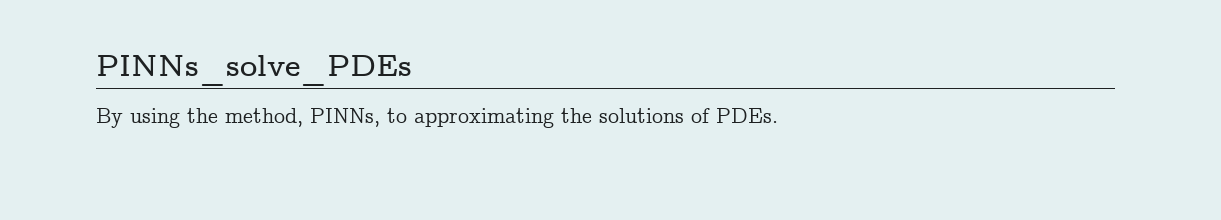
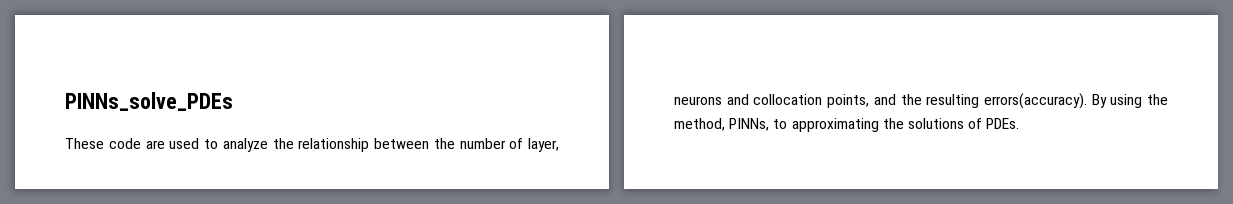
(412, 70) none -> [65,138,559,152] [674,93,1087,109] These code are used to analyze the relationship between the number of layer, neurons and collocation points, and the resulting errors(accuracy).

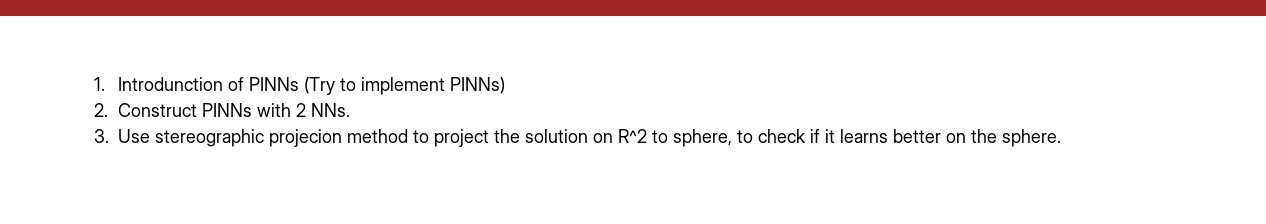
[65,92,233,111] [65,138,559,152] [674,93,1168,109] [674,118,1020,132] PINNs_solve_PDEs // These code are used to analyze the relationship between the number of layer, neurons and collocation points, and the resulting errors(accuracy). By using the method, PINNs, to approximating the solutions of PDEs. -> [94,77,505,95] [94,103,350,117] [94,129,1061,147] 1. Introdunction of PINNs (Try to implement PINNs) // 2. Construct PINNs with 2 NNs. // 3. Use stereographic projecion method to project the solution on R^2 to sphere, to check if it learns better on the sphere.

